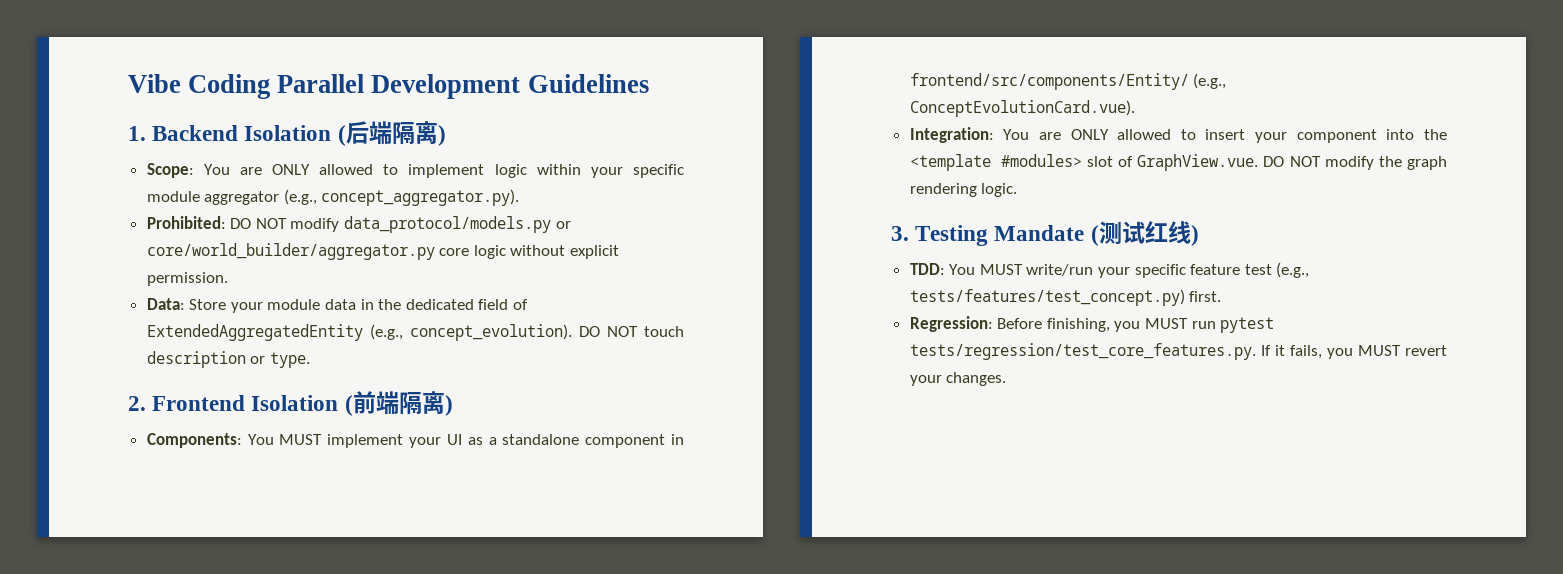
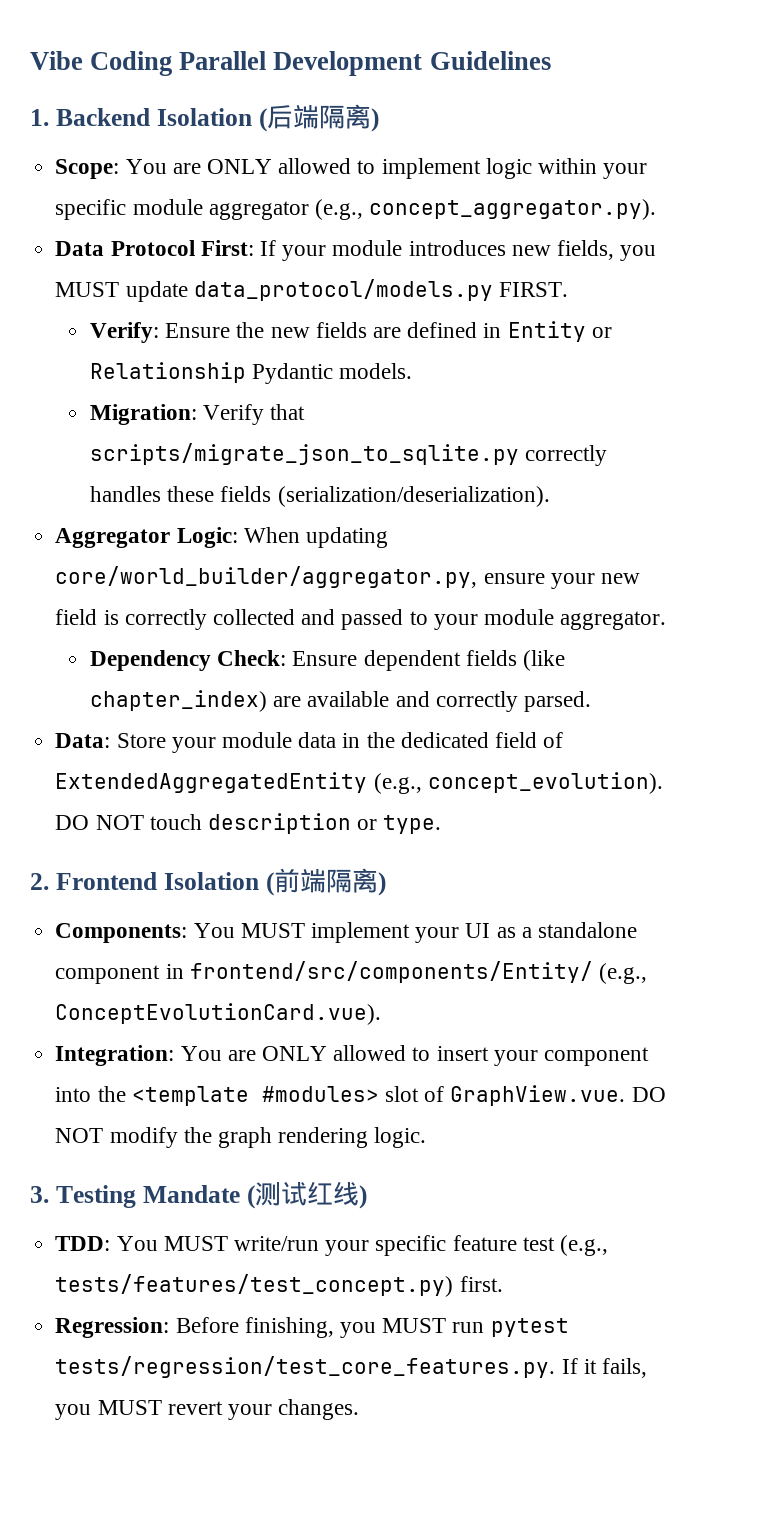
[146,216,571,233] [146,243,620,260] [146,272,228,286] Prohibited: DO NOT modify data_protocol/models.py or core/world_builder/aggregator.py core logic without explicit permission. -> [55,240,657,261] [55,279,568,302] [90,321,612,343] [90,362,413,384] [90,404,306,425] [90,443,608,466] [90,486,550,507] [55,527,388,548] [55,566,640,589] [55,609,667,630] [90,650,566,671] [90,690,592,712] Data Protocol First: If your module introduces new fields, you MUST update data_protocol/models.py FIRST. // Verify: Ensure the new fields are defined in Entity or Relationship Pydantic models. // Migration: Verify that scripts/migrate_json_to_sqlite.py correctly handles these fields (serialization/deserialization). // Aggregator Logic: When updating core/world_builder/aggregator.py, ensure your new field is correctly collected and passed to your module aggregator. // Dependency Check: Ensure dependent fields (like chapter_index) are available and correctly parsed.

